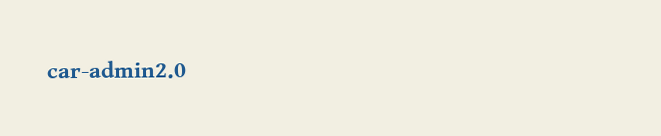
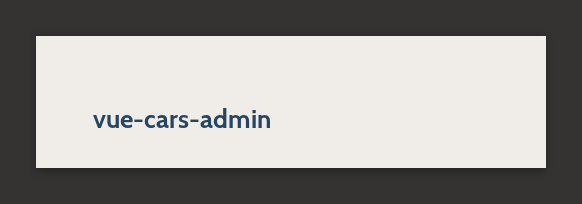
[46,60,187,80] car-admin2.0 -> [93,108,271,128] vue-cars-admin

